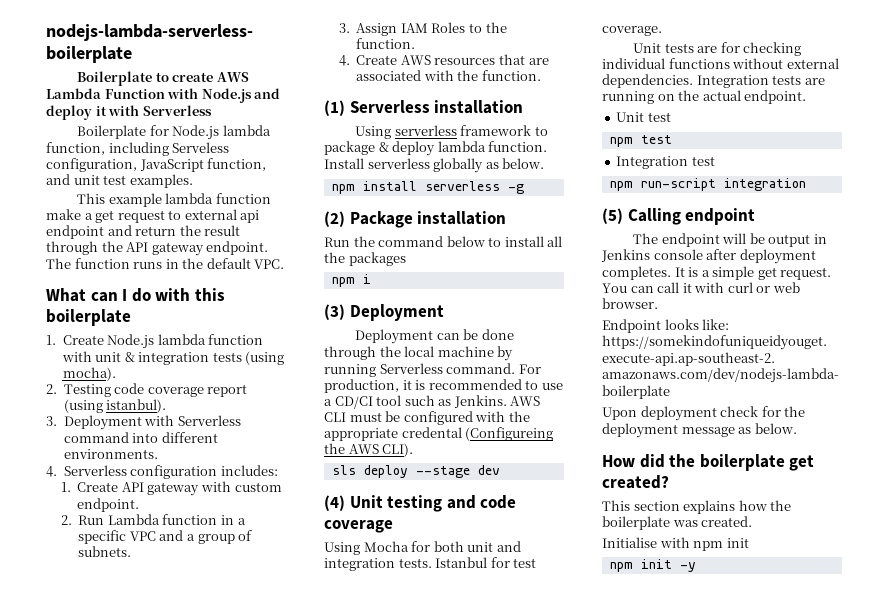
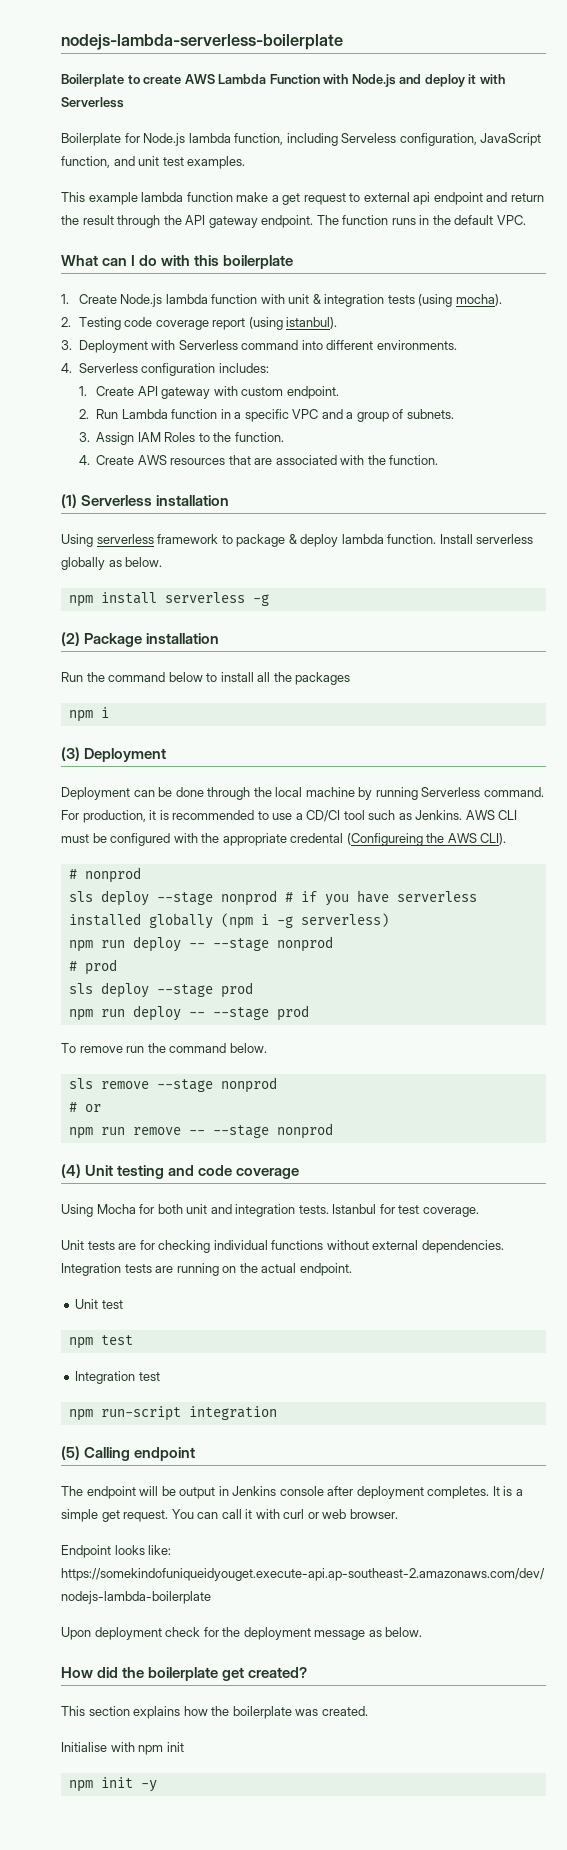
[331,465,500,478] // sls deploy --stage dev -> [68,867,141,883] [68,890,477,906] [68,913,389,929] [68,936,333,952] [68,959,117,975] [68,982,253,998] [68,1005,309,1021] [61,1043,267,1053] [68,1077,277,1093] [68,1102,101,1112] [68,1123,333,1139] // # nonprod // sls deploy --stage nonprod # if you have serverless installed globally (npm i -g serverless) // npm run deploy -- --stage nonprod // # prod // sls deploy --stage prod // npm run deploy -- --stage prod // To remove run the command below. // sls remove --stage nonprod // # or // npm run remove -- --stage nonprod

